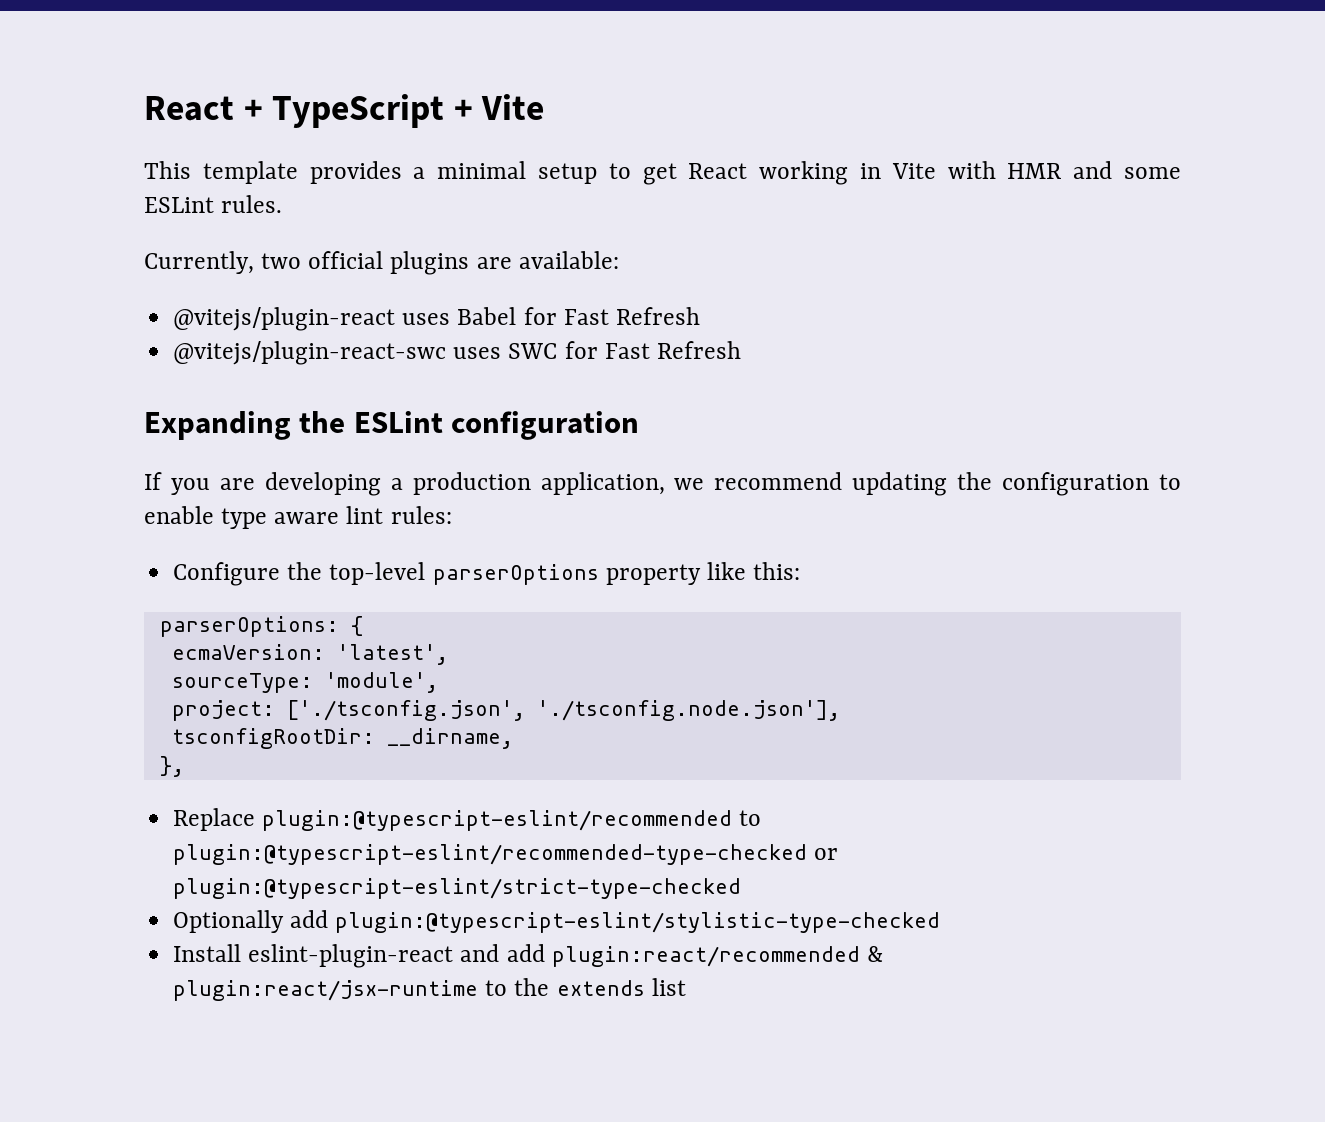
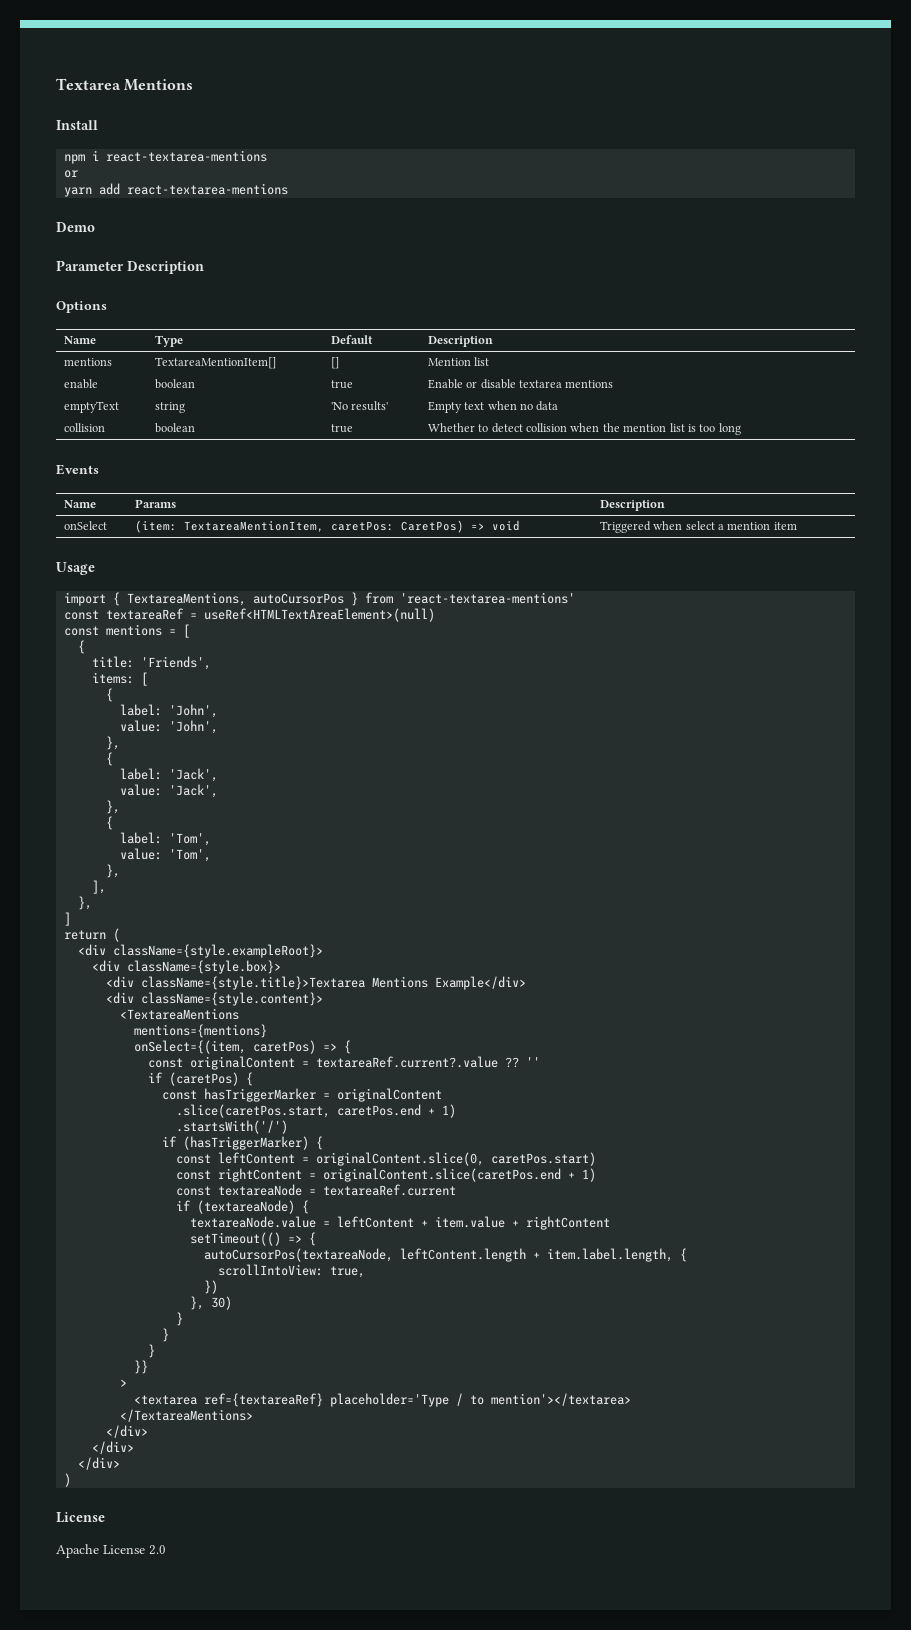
[144,94,545,128] [144,161,1181,185] [144,195,283,213] [144,251,619,275] [173,307,700,331] [173,341,741,365] [144,411,640,440] [144,472,1181,496] [144,506,452,529] [173,562,801,586] [159,616,363,637] [171,644,448,665] [171,672,438,693] [171,700,840,721] [171,728,513,749] [159,756,184,777] [173,808,762,831] [173,844,839,865] [173,878,742,899] [173,910,941,933] [173,944,883,968] [173,978,686,1001] React + TypeScript + Vite // This template provides a minimal setup to get React working in Vite with HMR and some ESLint rules. // Currently, two official plugins are available: // @vitejs/plugin-react uses Babel for Fast Refresh // @vitejs/plugin-react-swc uses SWC for Fast Refresh // Expanding the ESLint configuration // If you are developing a production application, we recommend updating the configuration to enable type aware lint rules: // Configure the top-level parserOptions property like this: // parserOptions: { // ecmaVersion: 'latest', // sourceType: 'module', // project: ['./tsconfig.json', './tsconfig.node.json'], // tsconfigRootDir: __dirname, // }, // Replace plugin:@typescript-eslint/recommended to plugin:@typescript-eslint/recommended-type-checked or plugin:@typescript-eslint/strict-type-checked // Optionally add plugin:@typescript-eslint/stylistic-type-checked // Install eslint-plugin-react and add plugin:react/recommended & plugin:react/jsx-runtime to the extends list -> [56,78,194,91] [56,120,98,130] [64,150,268,164] [64,170,79,178] [64,183,289,197] [56,222,95,232] [56,260,204,274] [56,301,107,313] [63,336,96,344] [154,335,183,347] [330,335,373,344] [427,336,493,347] [63,358,112,366] [154,357,276,369] [330,357,339,369] [427,357,490,366] [63,379,98,389] [154,379,195,389] [330,380,353,389] [427,379,614,389] [63,401,119,413] [154,402,185,413] [330,401,389,411] [427,401,559,413] [63,423,105,432] [154,423,195,433] [330,424,353,433] [427,423,741,435] [56,464,99,475] [63,500,96,508] [134,499,176,508] [599,500,665,511] [63,521,107,530] [134,520,520,533] [599,521,797,533] [56,562,95,575] [64,592,576,606] [64,608,436,622] [64,624,191,638] [78,640,86,654] [92,656,212,670] [92,672,149,686] [106,688,114,702] [120,704,219,718] [120,720,219,734] [106,736,121,750] [106,752,114,766] [120,768,219,782] [120,784,219,798] [106,800,121,814] [106,816,114,830] [120,832,212,846] [120,848,212,862] [106,864,121,878] [92,880,107,894] [78,896,93,910] [64,912,72,926] [64,928,121,942] [78,944,324,958] [92,960,282,974] [106,976,527,990] [106,992,324,1006] [120,1008,240,1020] [134,1024,268,1038] [134,1040,352,1054] [148,1056,541,1070] [148,1072,254,1086] [162,1088,443,1102] [176,1104,457,1118] [176,1120,289,1134] [162,1136,324,1150] [176,1152,597,1166] [176,1168,597,1182] [176,1184,457,1196] [176,1200,310,1214] [190,1216,611,1230] [190,1232,317,1246] [204,1248,688,1262] [218,1264,366,1278] [204,1280,219,1294] [190,1296,233,1310] [176,1312,184,1326] [162,1328,170,1342] [148,1344,156,1358] [134,1360,149,1374] [120,1379,128,1387] [134,1393,632,1407] [120,1409,254,1422] [106,1425,149,1438] [92,1441,135,1454] [78,1457,121,1470] [64,1473,72,1487] [56,1512,105,1523] [56,1544,166,1558] Textarea Mentions // Install // npm i react-textarea-mentions // or // yarn add react-textarea-mentions // Demo // Parameter Description // Options // Name | Type | Default | Description // mentions | TextareaMentionItem[] | [] | Mention list // enable | boolean | true | Enable or disable textarea mentions // emptyText | string | 'No results' | Empty text when no data // collision | boolean | true | Whether to detect collision when the mention list is too long // Events // Name | Params | Description // onSelect | (item: TextareaMentionItem, caretPos: CaretPos) => void | Triggered when select a mention item // Usage // import { TextareaMentions, autoCursorPos } from 'react-textarea-mentions' // const textareaRef = useRef<HTMLTextAreaElement>(null) // const mentions = [ // { // title: 'Friends', // items: [ // { // label: 'John', // value: 'John', // }, // { // label: 'Jack', // value: 'Jack', // }, // { // label: 'Tom', // value: 'Tom', // }, // ], // }, // ] // return ( // <div className={style.exampleRoot}> // <div className={style.box}> // <div className={style.title}>Textarea Mentions Example</div> // <div className={style.content}> // <TextareaMentions // mentions={mentions} // onSelect={(item, caretPos) => { // const originalContent = textareaRef.current?.value ?? '' // if (caretPos) { // const hasTriggerMarker = originalContent // .slice(caretPos.start, caretPos.end + 1) // .startsWith('/') // if (hasTriggerMarker) { // const leftContent = originalContent.slice(0, caretPos.start) // const rightContent = originalContent.slice(caretPos.end + 1) // const textareaNode = textareaRef.current // if (textareaNode) { // textareaNode.value = leftContent + item.value + rightContent // setTimeout(() => { // autoCursorPos(textareaNode, leftContent.length + item.label.length, { // scrollIntoView: true, // }) // }, 30) // } // } // } // }} // > // <textarea ref={textareaRef} placeholder='Type / to mention'></textarea> // </TextareaMentions> // </div> // </div> // </div> // ) // License // Apache License 2.0

